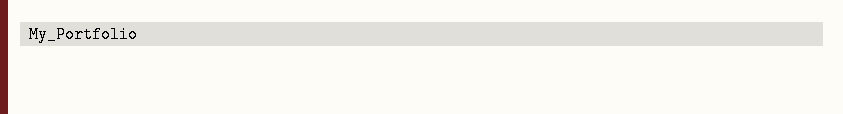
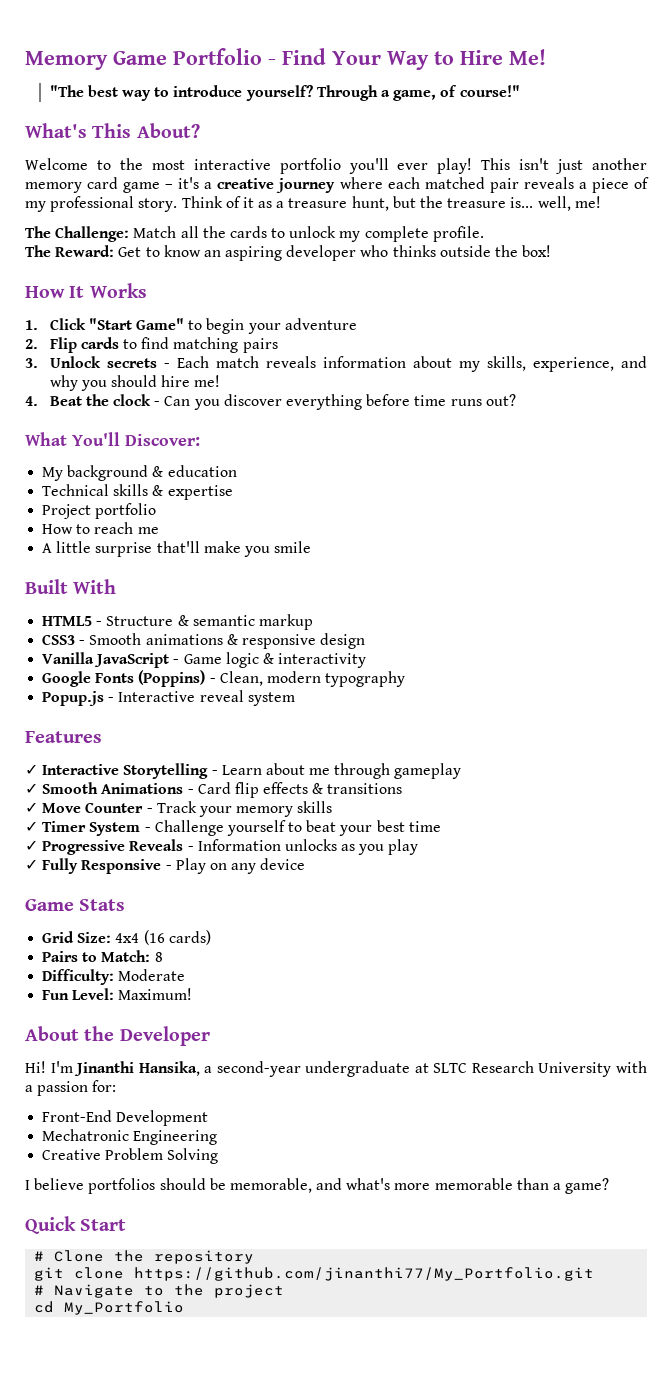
(29, 34) none -> [25,48,546,70] [49,85,520,101] [25,123,200,138] [25,158,647,174] [25,177,650,193] [25,196,601,212] [25,226,484,242] [25,245,552,261] [25,283,147,298] [25,318,357,334] [25,337,278,353] [25,356,648,372] [49,375,221,391] [25,394,516,410] [25,432,200,446] [42,465,237,481] [42,484,233,500] [42,503,157,519] [42,522,159,534] [42,541,312,557] [25,579,117,594] [42,614,313,630] [42,633,366,649] [42,652,367,668] [42,670,406,687] [42,690,295,706] [25,731,102,743] [25,763,462,779] [25,782,403,798] [25,801,333,817] [25,820,441,836] [25,839,419,855] [25,858,306,874] [25,899,126,911] [42,930,211,945] [42,950,163,962] [42,969,186,985] [42,988,193,1000] [25,1026,210,1046] [25,1061,647,1077] [25,1080,117,1096] [42,1110,209,1126] [42,1129,218,1145] [42,1148,219,1164] [25,1178,610,1194] [25,1216,127,1234] [34,1250,255,1264] [34,1267,595,1281] [34,1284,285,1298] [34,1301,55,1313] Memory Game Portfolio - Find Your Way to Hire Me! // "The best way to introduce yourself? Through a game, of course!" // What's This About? // Welcome to the most interactive portfolio you'll ever play! This isn't just another memory card game – it's a creative journey where each matched pair reveals a piece of my professional story. Think of it as a treasure hunt, but the treasure is... well, me! // The Challenge: Match all the cards to unlock my complete profile. // The Reward: Get to know an aspiring developer who thinks outside the box! // How It Works // 1. Click "Start Game" to begin your adventure // 2. Flip cards to find matching pairs // 3. Unlock secrets - Each match reveals information about my skills, experience, and why you should hire me! // 4. Beat the clock - Can you discover everything before time runs out? // What You'll Discover: // My background & education // Technical skills & expertise // Project portfolio // How to reach me // A little surprise that'll make you smile // Built With // HTML5 - Structure & semantic markup // CSS3 - Smooth animations & responsive design // Vanilla JavaScript - Game logic & interactivity // Google Fonts (Poppins) - Clean, modern typography // Popup.js - Interactive reveal system // Features // ✓ Interactive Storytelling - Learn about me through gameplay // ✓ Smooth Animations - Card flip effects & transitions // ✓ Move Counter - Track your memory skills // ✓ Timer System - Challenge yourself to beat your best time // ✓ Progressive Reveals - Information unlocks as you play // ✓ Fully Responsive - Play on any device // Game Stats // Grid Size: 4x4 (16 cards) // Pairs to Match: 8 // Difficulty: Moderate // Fun Level: Maximum! // About the Developer // Hi! I'm Jinanthi Hansika, a second-year undergraduate at SLTC Research University with a passion for: // Front-End Development // Mechatronic Engineering // Creative Problem Solving // I believe portfolios should be memorable, and what's more memorable than a game? // Quick Start // # Clone the repository // git clone https://github.com/jinanthi77/My_Portfolio.git // # Navigate to the project // cd

